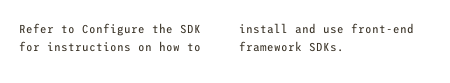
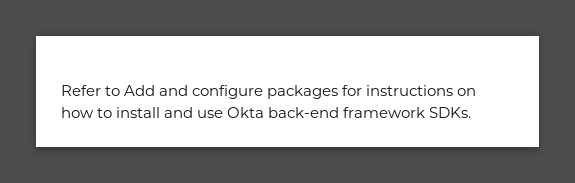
[82,23,201,36] Configure the SDK -> [124,85,339,99] Add and configure packages
[351,23,414,34] front-end -> [227,107,340,118] Okta back-end

